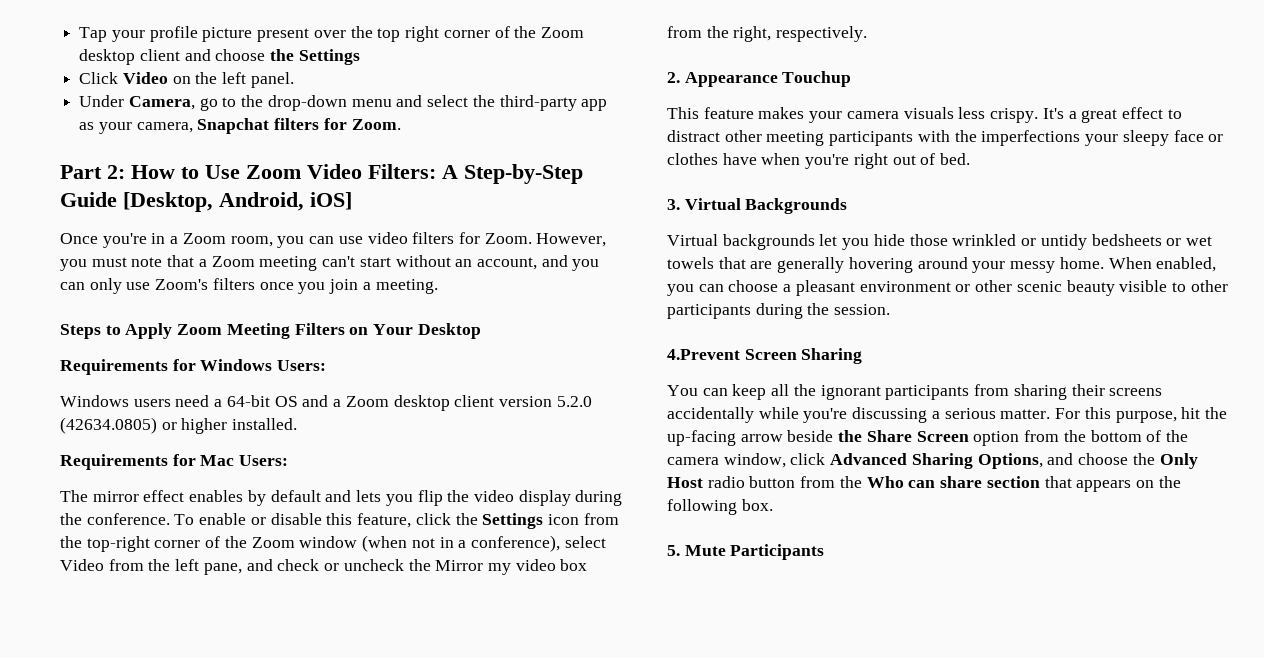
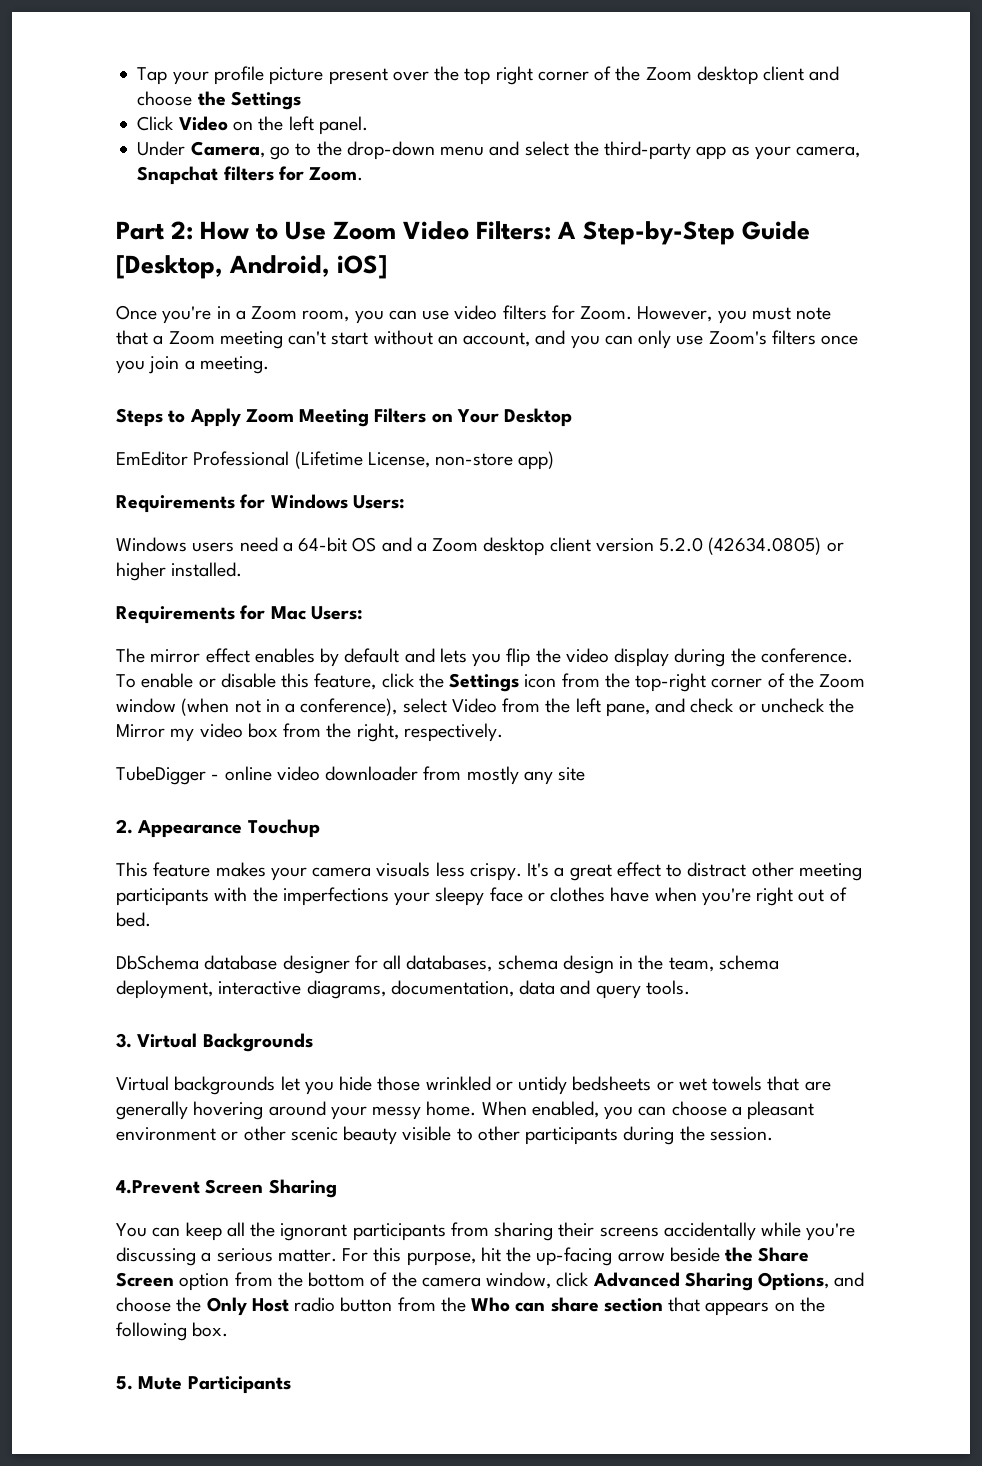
(481, 331) none -> [116,451,555,470] // EmEditor Professional (Lifetime License, non-store app)
(868, 34) none -> [116,766,586,785] // TubeDigger - online video downloader from mostly any site
(971, 159) none -> [116,955,779,974] [116,980,690,999] // DbSchema database designer for all databases, schema design in the team, schema deployment, interactive diagrams, documentation, data and query tools.

